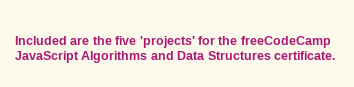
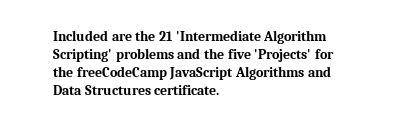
[115,36,195,48] five 'projects' -> [158,30,328,44] [53,48,312,62] 21 'Intermediate Algorithm Scripting' problems and the five 'Projects'

